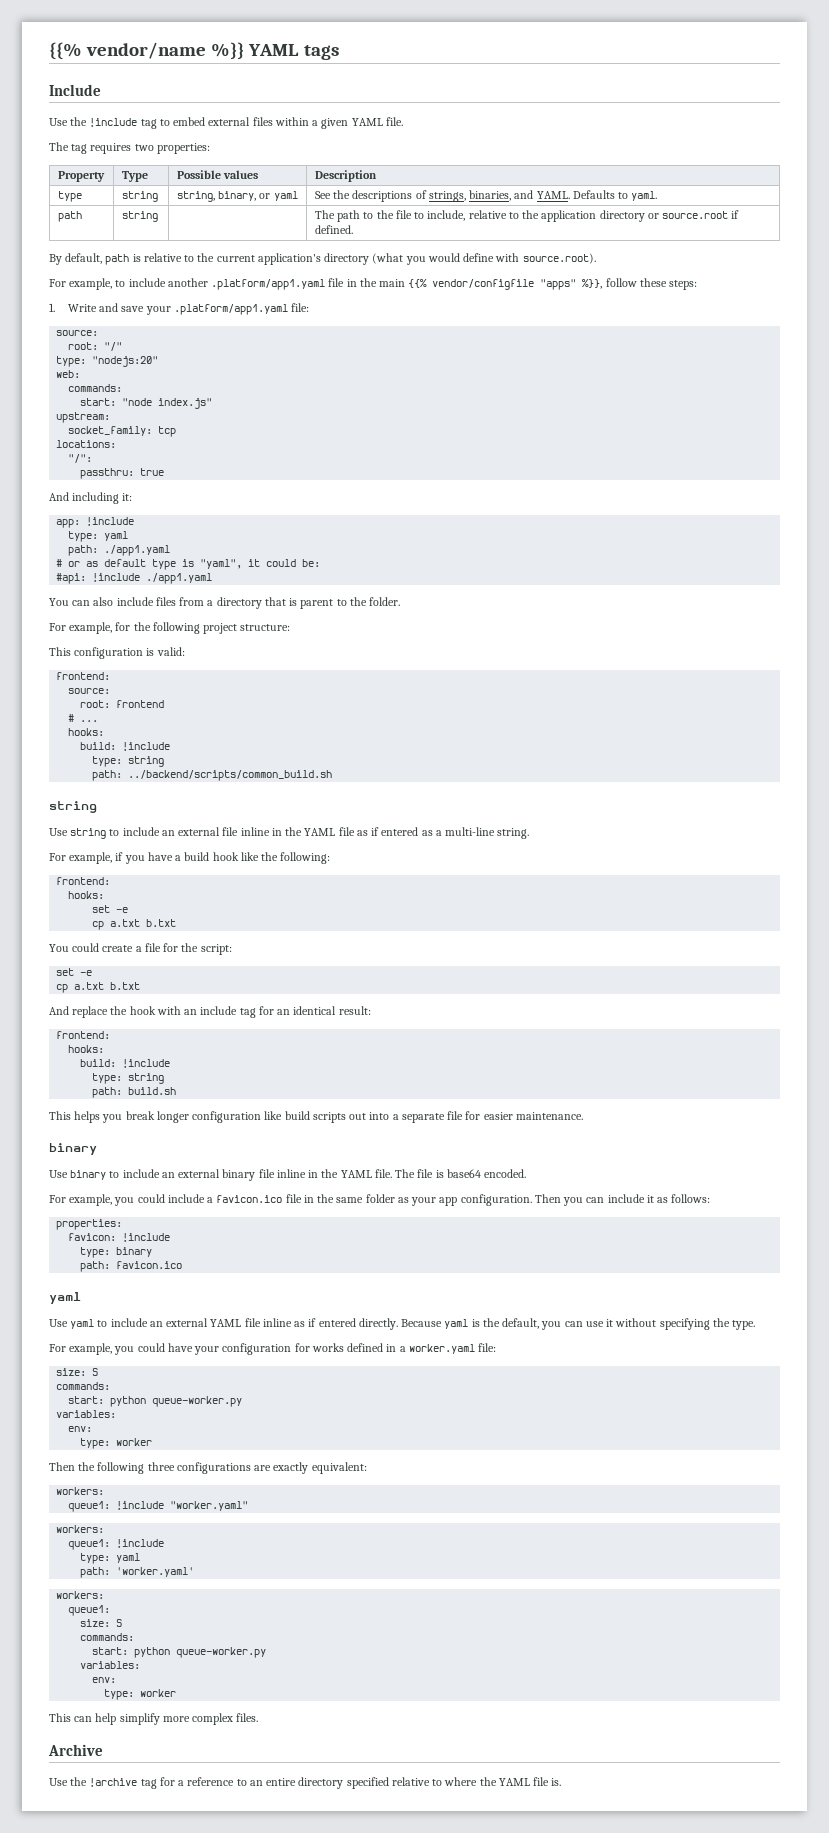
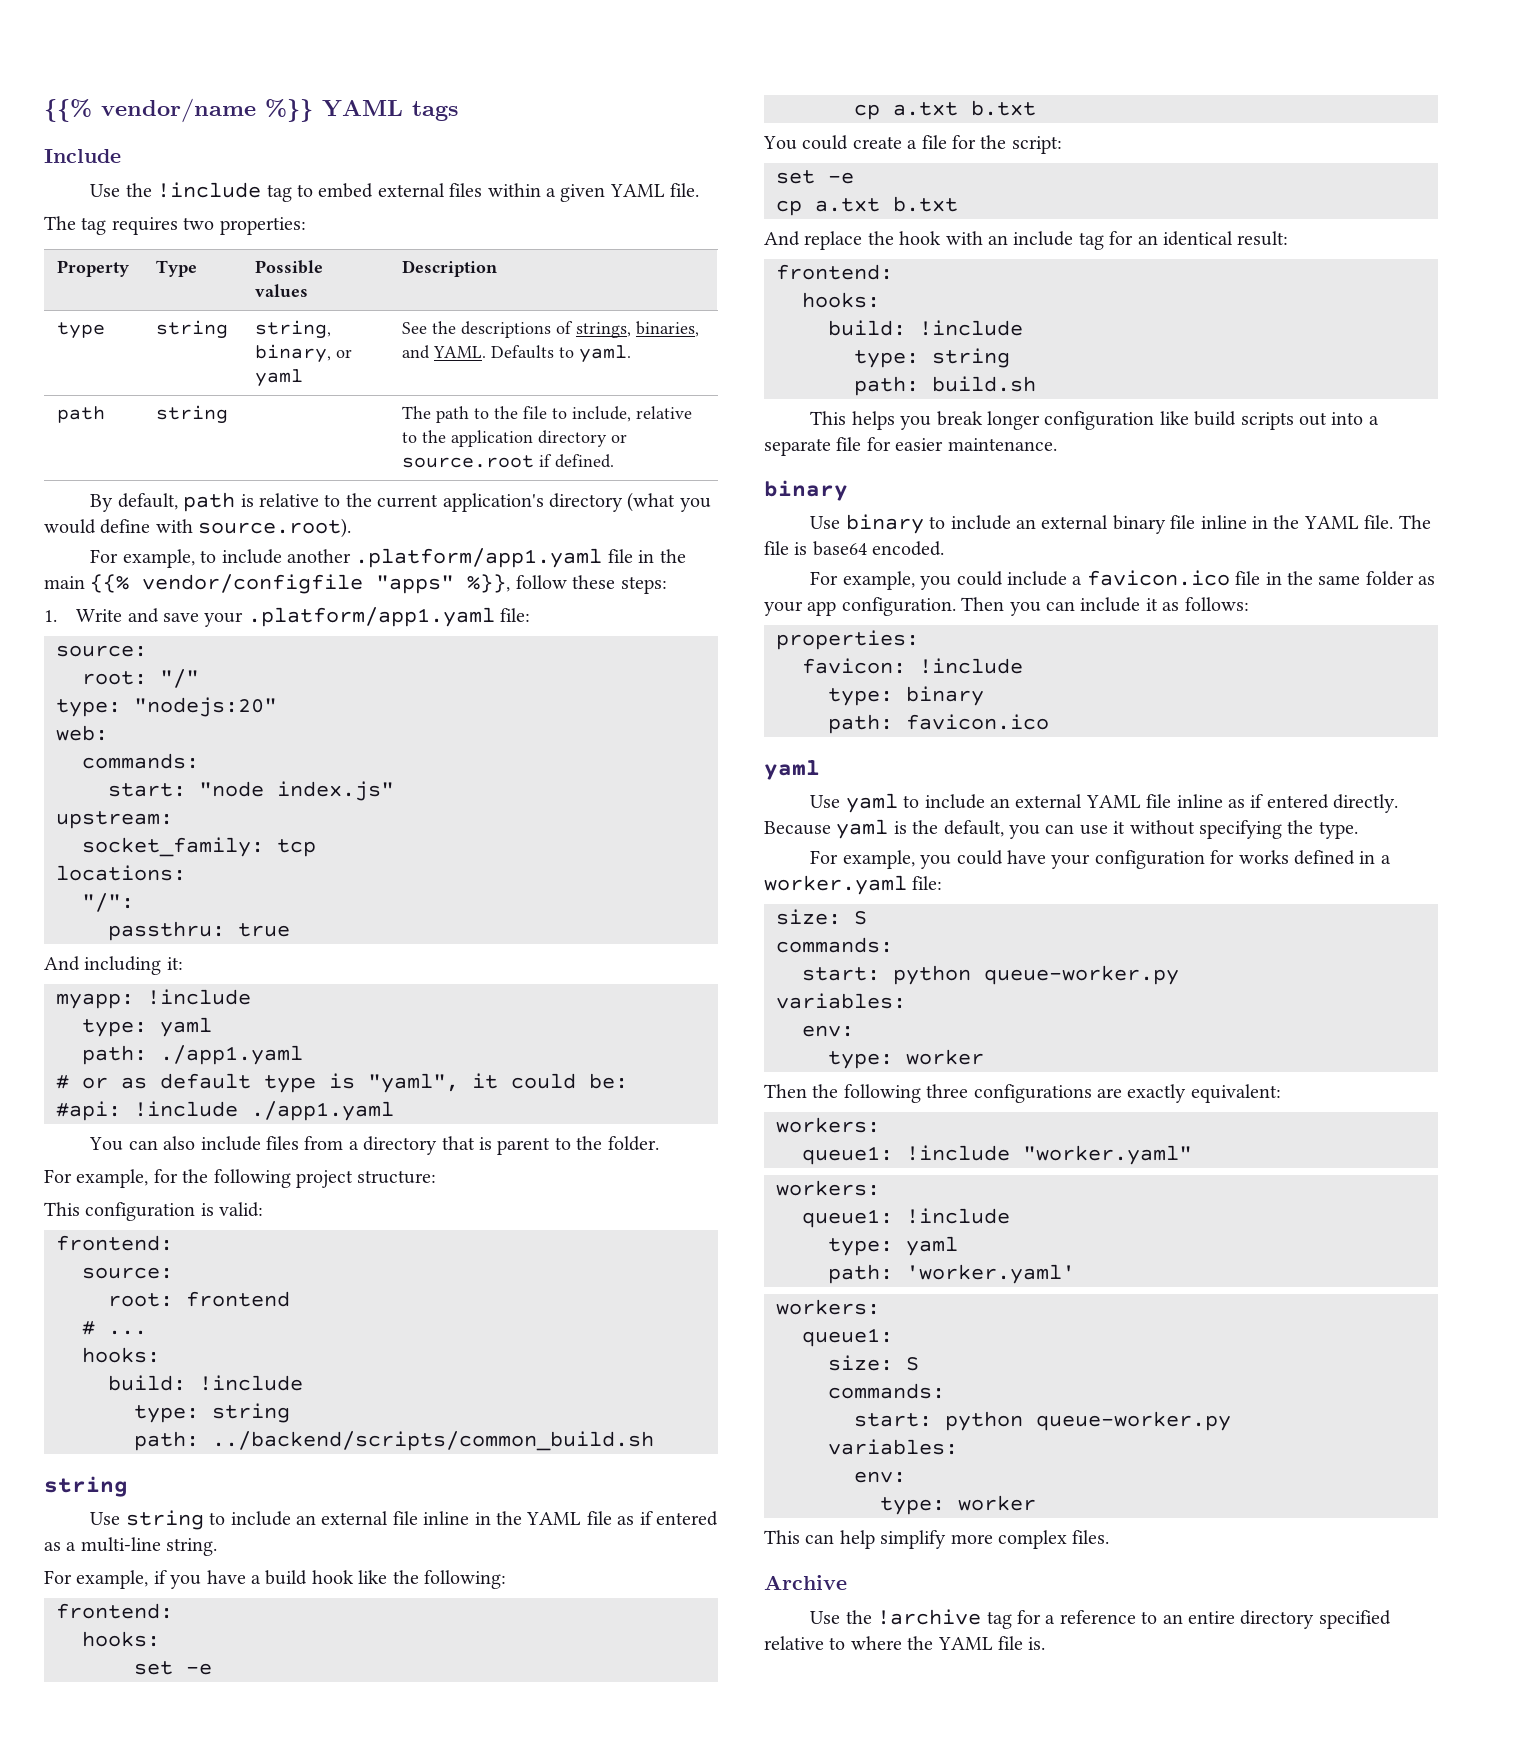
[56,519,81,528] app: -> [56,993,134,1009] myapp:

